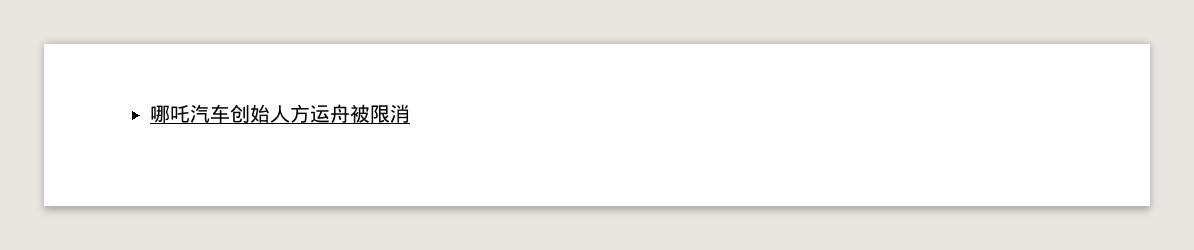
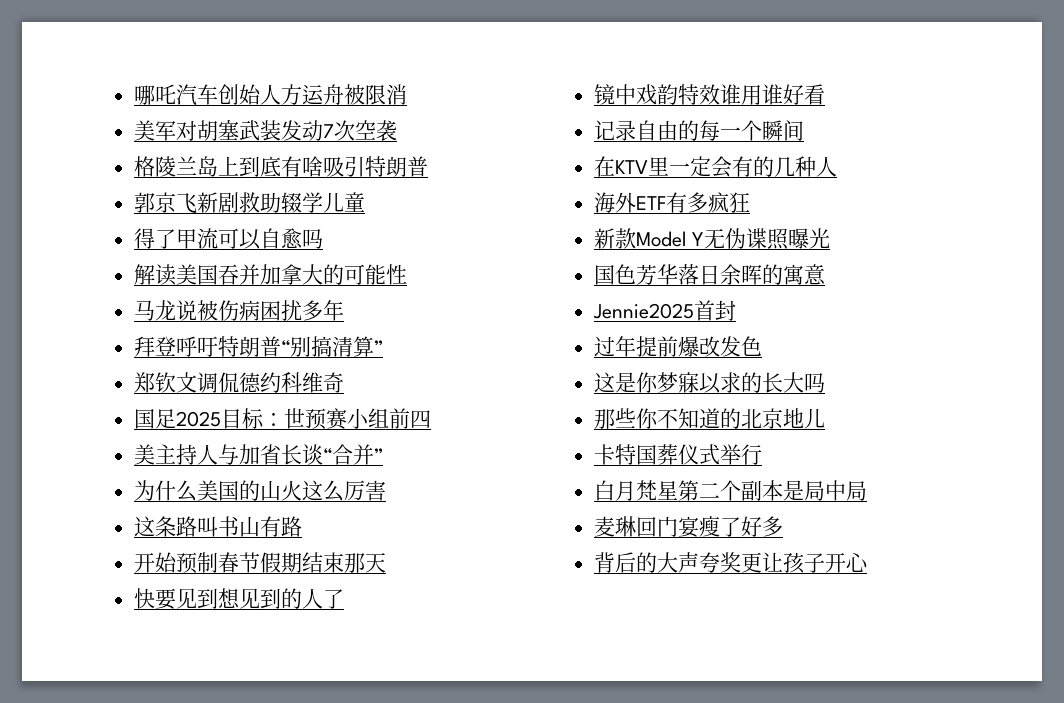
(410, 113) none -> [134,119,398,141] [134,156,429,177] [134,192,366,213] [134,228,324,250] [134,264,408,286] [134,300,345,321] [134,336,384,357] [134,372,345,393] [134,408,432,430] [134,444,384,465] [134,480,387,502] [134,516,303,537] [134,552,387,574] [134,588,345,610] [594,84,826,105] [594,120,805,141] [594,156,838,178] [594,192,751,213] [594,228,830,250] [594,264,827,285] [593,300,737,321] [594,336,763,357] [594,372,826,394] [594,408,826,429] [594,444,763,465] [594,480,868,501] [594,516,784,538] [594,552,870,574] // 美军对胡塞武装发动7次空袭 // 格陵兰岛上到底有啥吸引特朗普 // 郭京飞新剧救助辍学儿童 // 得了甲流可以自愈吗 // 解读美国吞并加拿大的可能性 // 马龙说被伤病困扰多年 // 拜登呼吁特朗普“别搞清算” // 郑钦文调侃德约科维奇 // 国足2025目标：世预赛小组前四 // 美主持人与加省长谈“合并” // 为什么美国的山火这么厉害 // 这条路叫书山有路 // 开始预制春节假期结束那天 // 快要见到想见到的人了 // 镜中戏韵特效谁用谁好看 // 记录自由的每一个瞬间 // 在KTV里一定会有的几种人 // 海外ETF有多疯狂 // 新款Model Y无伪谍照曝光 // 国色芳华落日余晖的寓意 // Jennie2025首封 // 过年提前爆改发色 // 这是你梦寐以求的长大吗 // 那些你不知道的北京地儿 // 卡特国葬仪式举行 // 白月梵星第二个副本是局中局 // 麦琳回门宴瘦了好多 // 背后的大声夸奖更让孩子开心

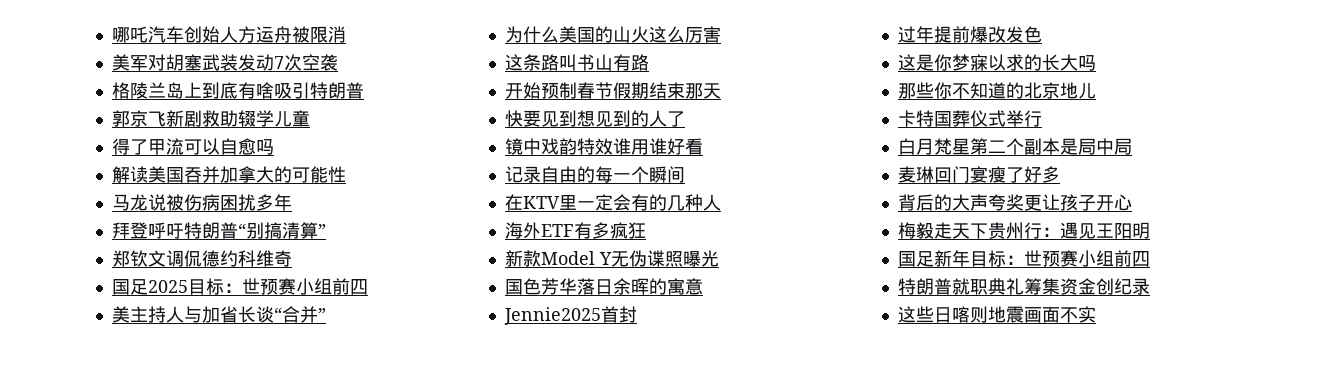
(870, 562) none -> [897,222,1150,239] [897,250,1150,267] [897,278,1150,295] [897,306,1096,323] // 梅毅走天下贵州行：遇见王阳明 // 国足新年目标：世预赛小组前四 // 特朗普就职典礼筹集资金创纪录 // 这些日喀则地震画面不实

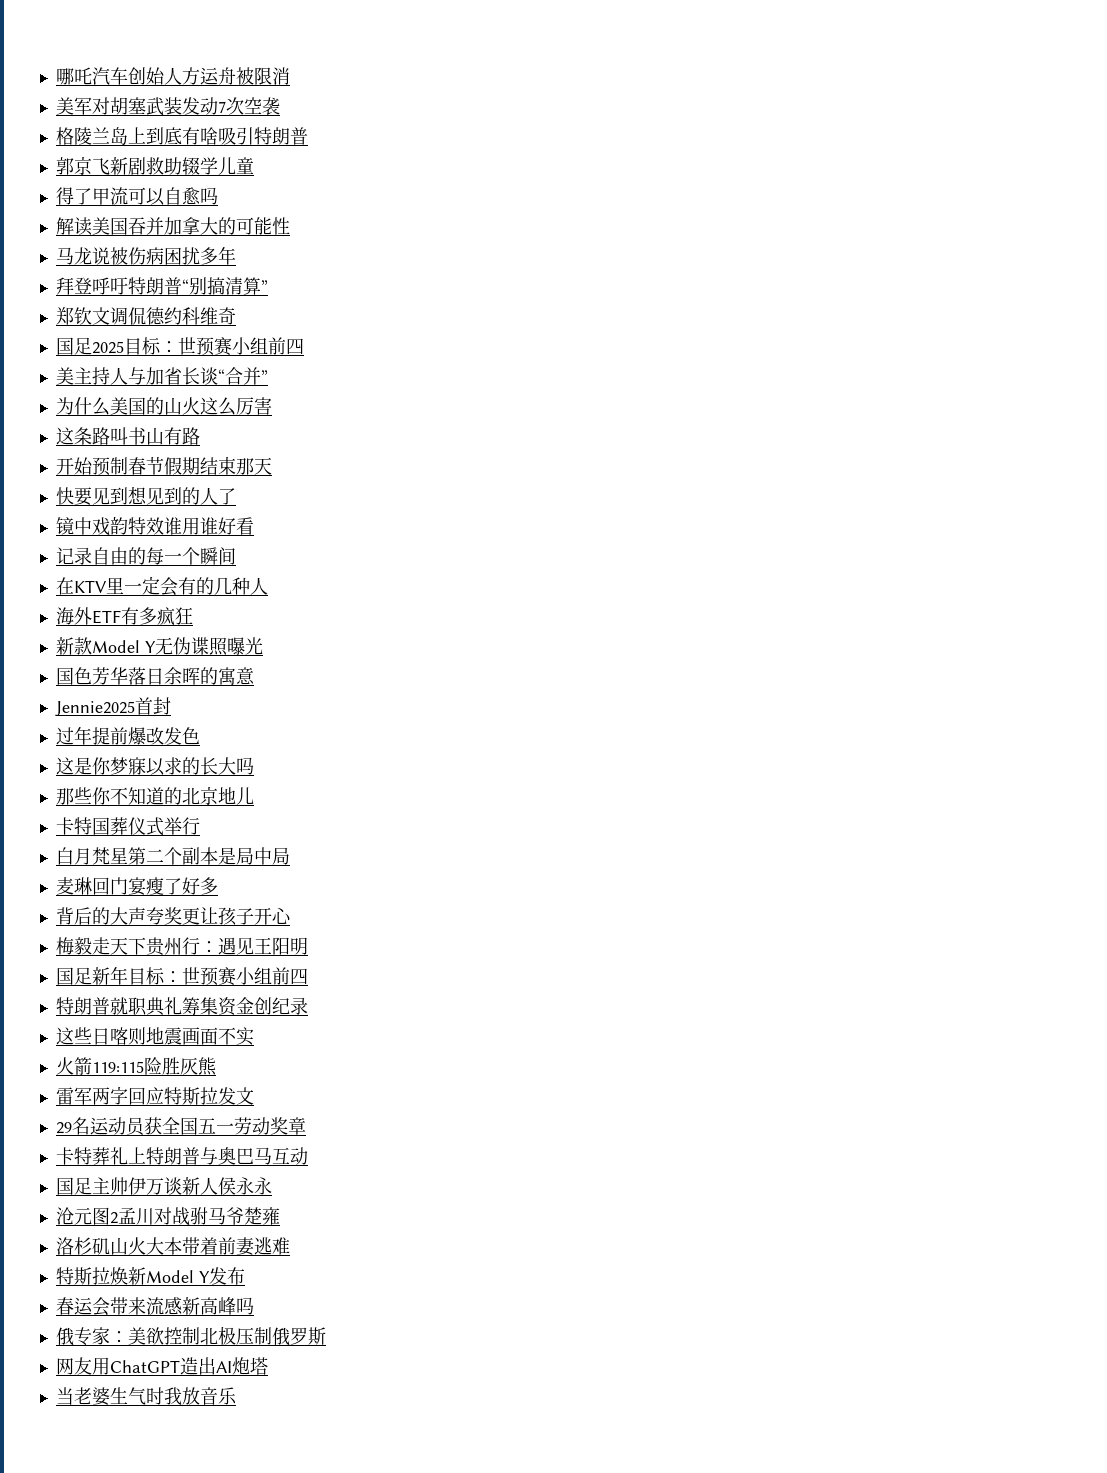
(1096, 314) none -> [55,1057,217,1076] [55,1086,254,1105] [55,1117,306,1136] [55,1147,308,1165] [55,1177,272,1195] [55,1207,280,1226] [55,1237,290,1256] [55,1267,245,1285] [55,1297,254,1316] [55,1326,326,1346] [55,1357,268,1375] [55,1387,237,1406] // 火箭119:115险胜灰熊 // 雷军两字回应特斯拉发文 // 29名运动员获全国五一劳动奖章 // 卡特葬礼上特朗普与奥巴马互动 // 国足主帅伊万谈新人侯永永 // 沧元图2孟川对战驸马爷楚雍 // 洛杉矶山火大本带着前妻逃难 // 特斯拉焕新Model Y发布 // 春运会带来流感新高峰吗 // 俄专家：美欲控制北极压制俄罗斯 // 网友用ChatGPT造出AI炮塔 // 当老婆生气时我放音乐

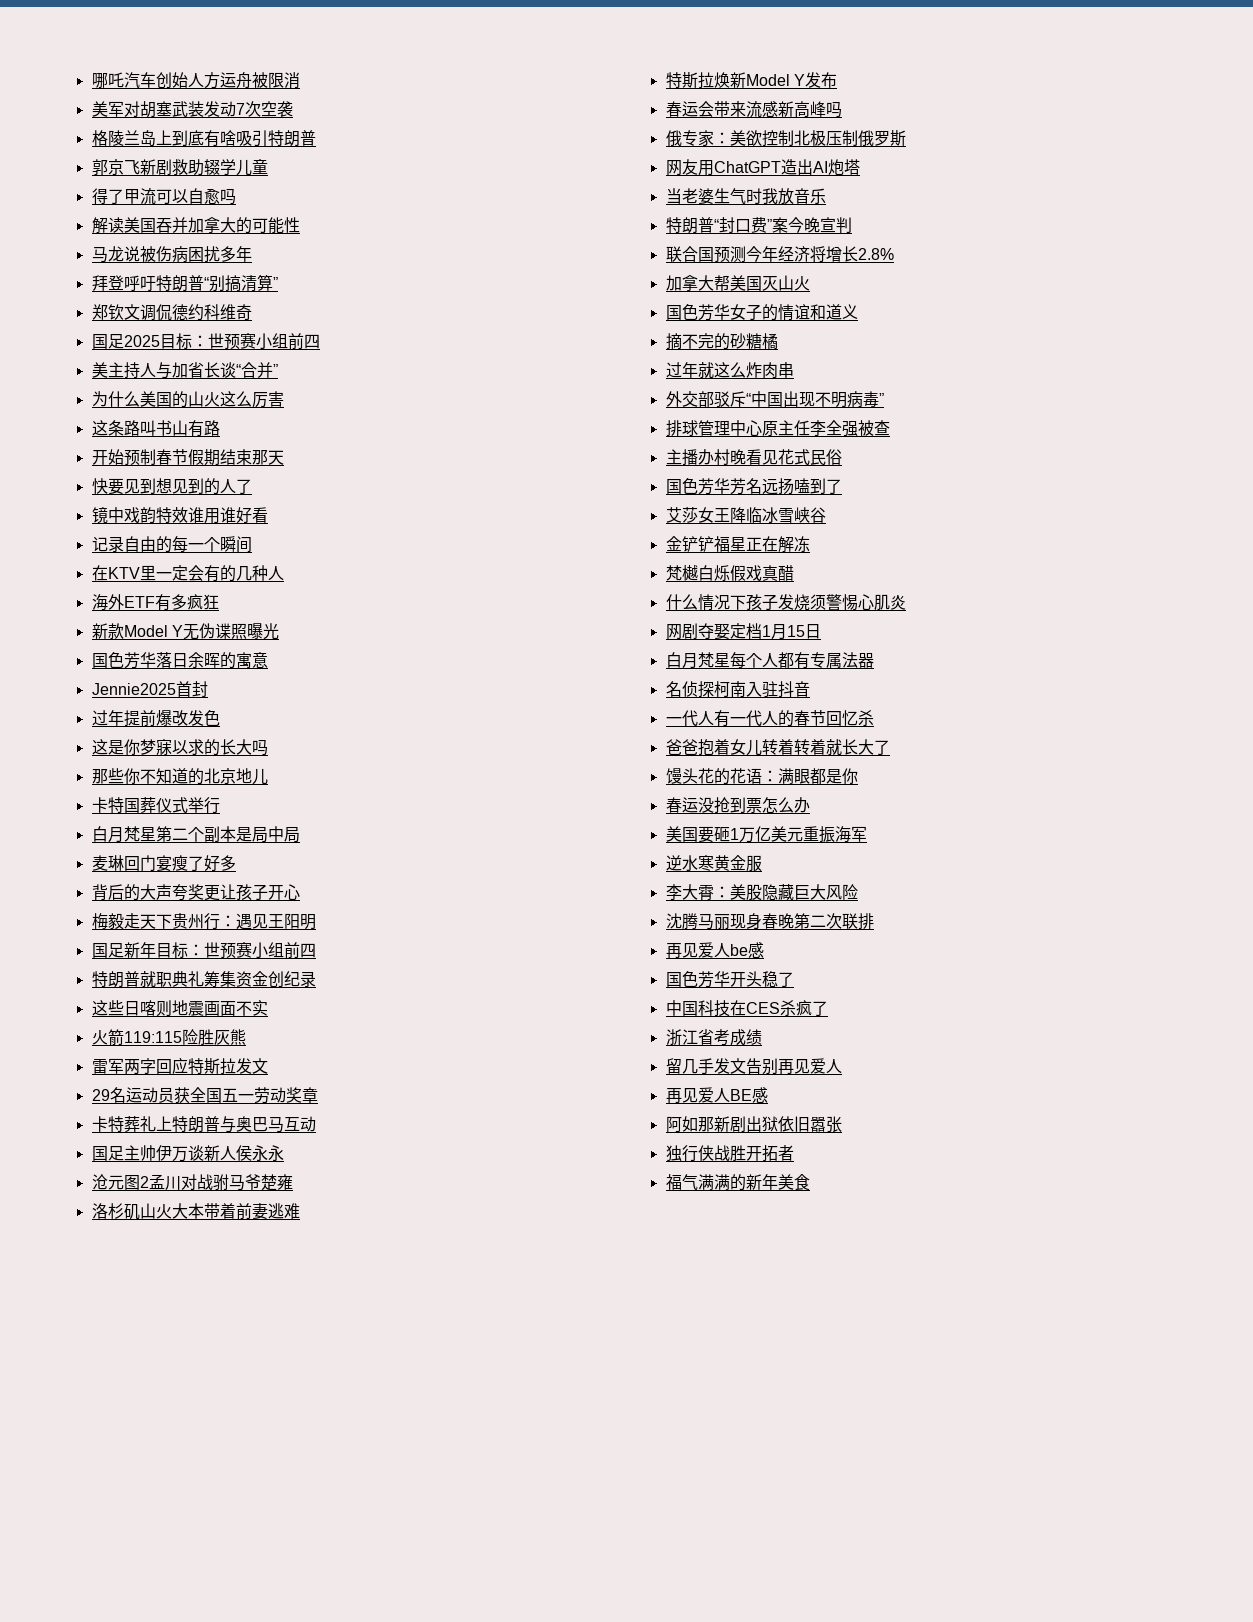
(237, 1396) none -> [665,217,852,234] [665,246,894,263] [665,275,810,291] [665,304,858,321] [665,333,778,350] [665,362,794,378] [665,391,884,408] [665,420,890,437] [665,449,842,466] [665,478,842,495] [665,507,826,523] [665,536,810,553] [665,564,794,582] [665,594,906,611] [665,623,821,640] [665,652,874,669] [665,681,810,698] [665,710,874,727] [665,739,890,756] [665,768,858,785] [665,797,810,813] [665,826,867,843] [665,855,762,872] [665,884,858,901] [665,913,874,930] [665,942,764,959] [665,971,794,988] [665,1000,828,1017] [665,1029,762,1046] [665,1058,842,1075] [665,1087,768,1104] [665,1116,842,1133] [665,1145,794,1162] [665,1174,810,1191] // 特朗普“封口费”案今晚宣判 // 联合国预测今年经济将增长2.8% // 加拿大帮美国灭山火 // 国色芳华女子的情谊和道义 // 摘不完的砂糖橘 // 过年就这么炸肉串 // 外交部驳斥“中国出现不明病毒” // 排球管理中心原主任李全强被查 // 主播办村晚看见花式民俗 // 国色芳华芳名远扬嗑到了 // 艾莎女王降临冰雪峡谷 // 金铲铲福星正在解冻 // 梵樾白烁假戏真醋 // 什么情况下孩子发烧须警惕心肌炎 // 网剧夺娶定档1月15日 // 白月梵星每个人都有专属法器 // 名侦探柯南入驻抖音 // 一代人有一代人的春节回忆杀 // 爸爸抱着女儿转着转着就长大了 // 馒头花的花语：满眼都是你 // 春运没抢到票怎么办 // 美国要砸1万亿美元重振海军 // 逆水寒黄金服 // 李大霄：美股隐藏巨大风险 // 沈腾马丽现身春晚第二次联排 // 再见爱人be感 // 国色芳华开头稳了 // 中国科技在CES杀疯了 // 浙江省考成绩 // 留几手发文告别再见爱人 // 再见爱人BE感 // 阿如那新剧出狱依旧嚣张 // 独行侠战胜开拓者 // 福气满满的新年美食

